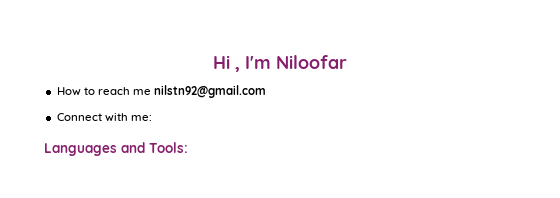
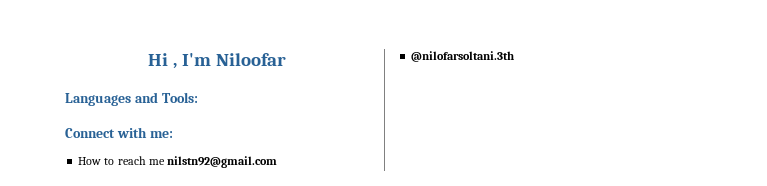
(347, 62) none -> [65,92,198,106] [65,127,173,138] // Languages and Tools: // Connect with me:
[56,113,152,122] [44,142,188,156] Connect with me: // Languages and Tools: -> [411,51,515,62] @nilofarsoltani.3th

